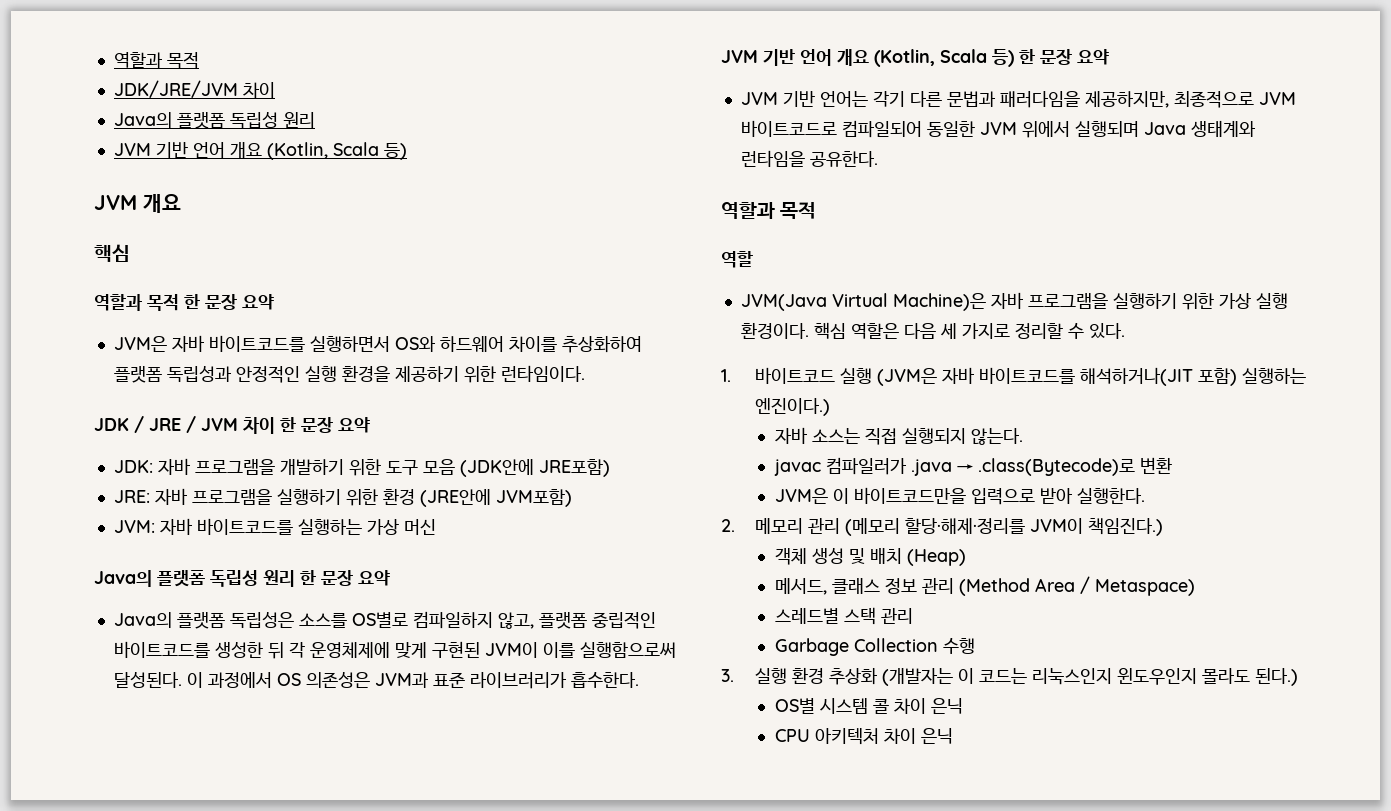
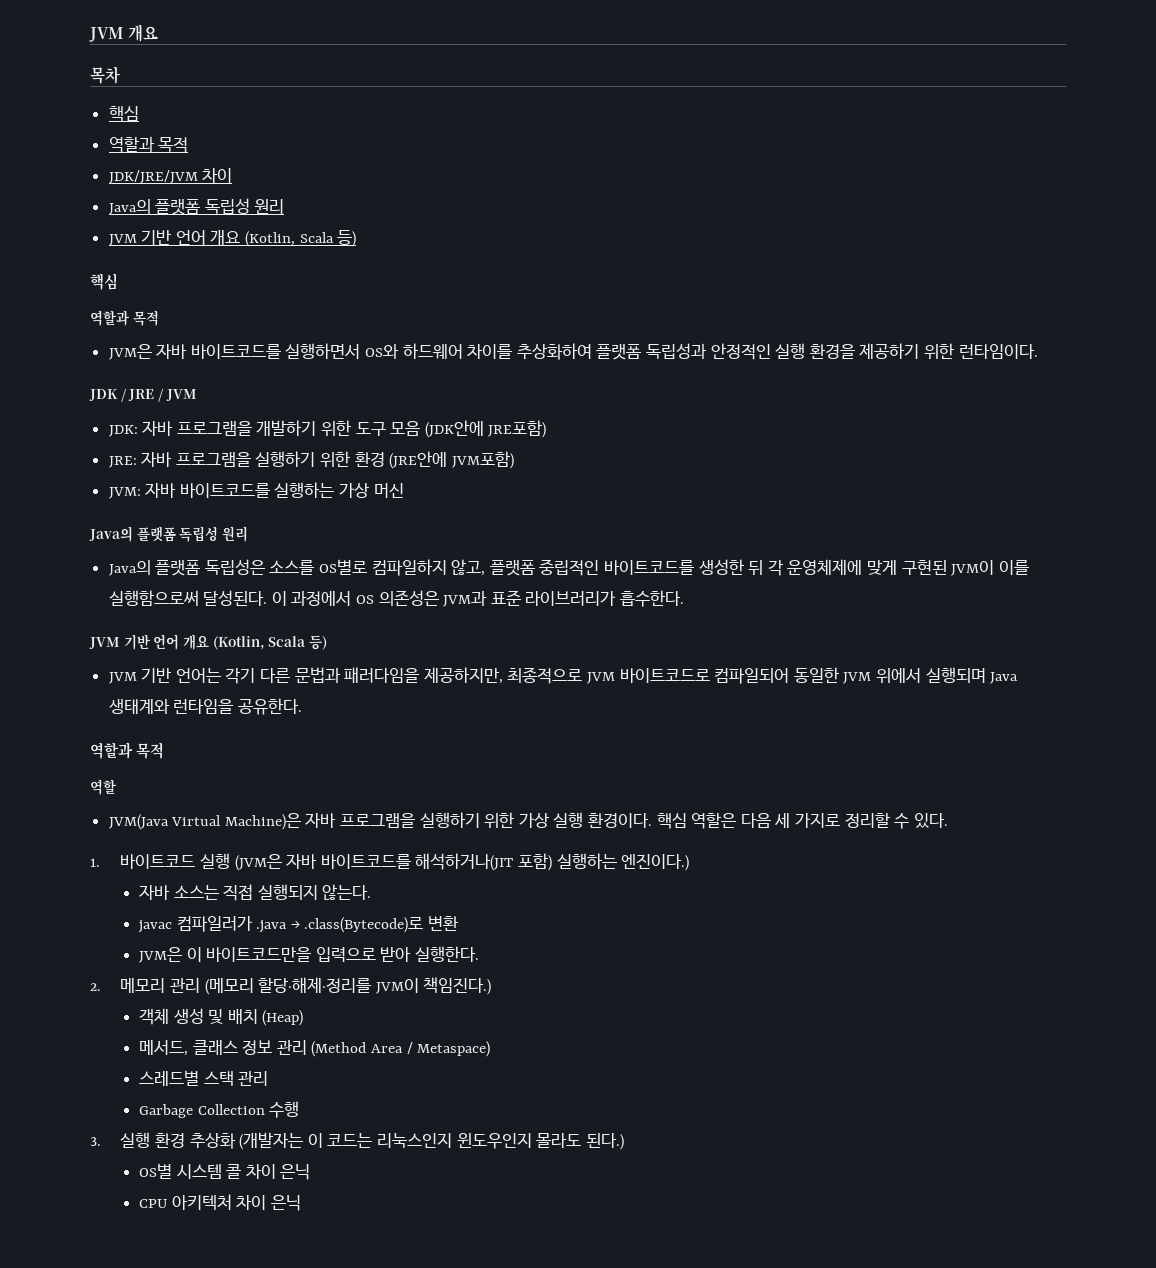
(113, 60) none -> [89,24,159,42] [90,66,120,84] [108,106,139,122] JVM 개요 // 목차 // 핵심 //
[94,194,181,213] [94,244,130,262] [94,294,274,311] // JVM 개요 // 핵심 // 역할과 목적 한 문장 요약 -> [90,273,118,290] [90,310,159,326] // 핵심 // 역할과 목적
[242,417,370,434] 차이 한 문장 요약 -> (197, 395) none
[300,570,390,586] 한 문장 요약 -> (248, 534) none
[1019,49,1109,65] 한 문장 요약 -> (327, 642) none

